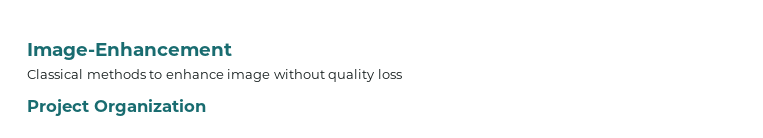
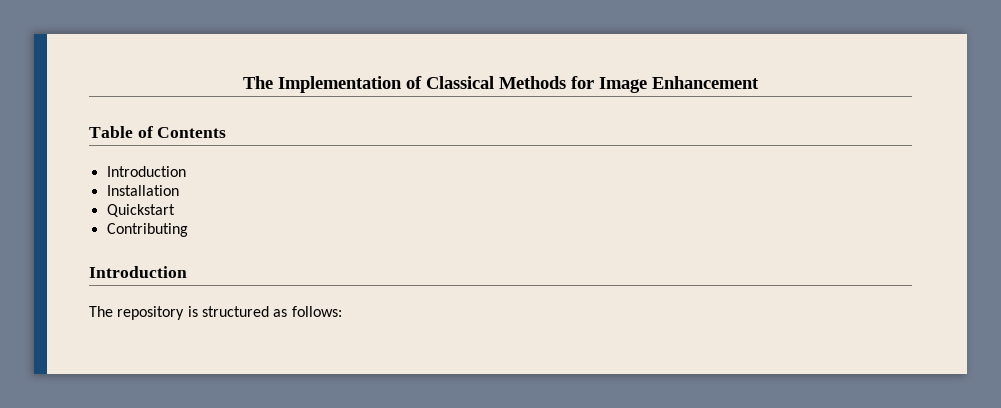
[27,42,232,60] [27,69,402,82] [27,99,206,116] Image-Enhancement // Classical methods to enhance image without quality loss // Project Organization -> [243,76,759,93] [89,126,227,138] [106,166,186,177] [106,185,179,196] [106,204,175,217] [106,223,188,237] [89,266,187,278] [89,306,342,320] The Implementation of Classical Methods for Image Enhancement // Table of Contents // Introduction // Installation // Quickstart // Contributing // Introduction // The repository is structured as follows:

